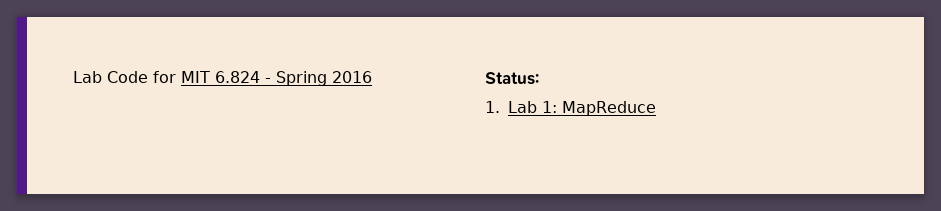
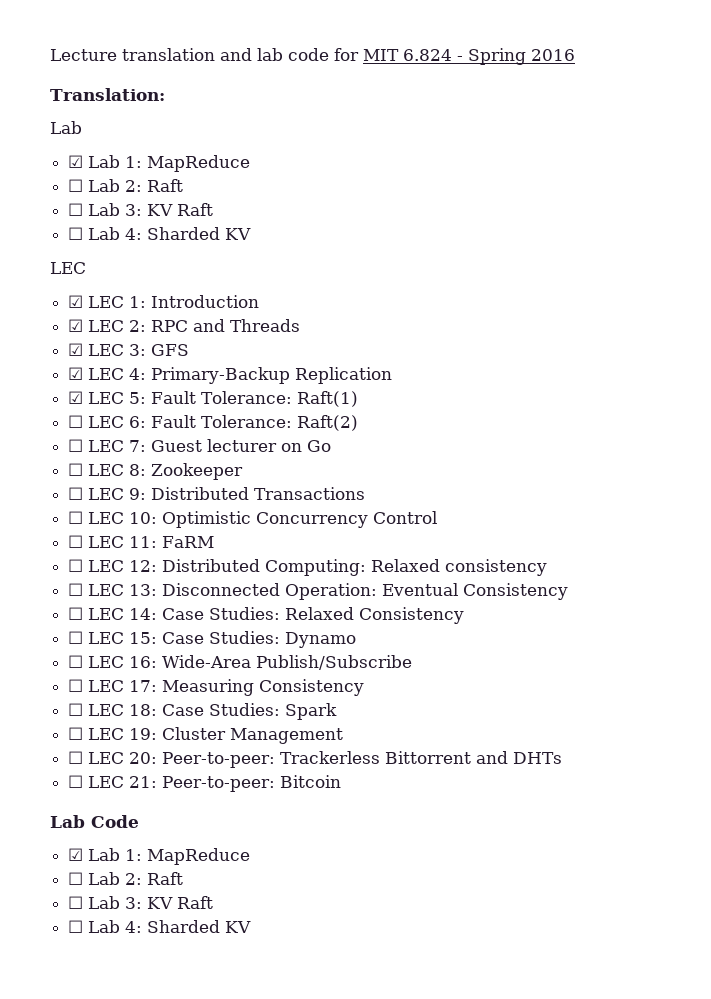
[73,71,148,83] Lab Code -> [50,48,329,61] Lecture translation and lab code
[485,72,539,85] [485,101,656,116] Status: // 1. Lab 1: MapReduce -> [50,88,165,101] [50,121,82,134] [68,155,251,172] [68,179,184,192] [68,203,214,216] [68,227,252,240] [50,262,86,274] [68,295,260,308] [68,319,301,332] [68,343,190,356] [68,367,393,384] [68,391,359,407] [68,415,359,431] [68,439,332,452] [68,463,244,480] [68,487,366,500] [68,511,438,528] [68,535,215,548] [68,559,548,576] [68,583,569,600] [68,607,465,624] [68,631,357,648] [68,655,413,670] [68,679,365,696] [68,703,338,720] [68,727,344,744] [68,751,563,768] [68,775,342,792] [50,815,139,828] [68,848,251,865] [68,872,184,885] [68,896,214,909] [68,920,252,933] Translation: // Lab // ☑ Lab 1: MapReduce // ☐ Lab 2: Raft // ☐ Lab 3: KV Raft // ☐ Lab 4: Sharded KV // LEC // ☑ LEC 1: Introduction // ☑ LEC 2: RPC and Threads // ☑ LEC 3: GFS // ☑ LEC 4: Primary-Backup Replication // ☑ LEC 5: Fault Tolerance: Raft(1) // ☐ LEC 6: Fault Tolerance: Raft(2) // ☐ LEC 7: Guest lecturer on Go // ☐ LEC 8: Zookeeper // ☐ LEC 9: Distributed Transactions // ☐ LEC 10: Optimistic Concurrency Control // ☐ LEC 11: FaRM // ☐ LEC 12: Distributed Computing: Relaxed consistency // ☐ LEC 13: Disconnected Operation: Eventual Consistency // ☐ LEC 14: Case Studies: Relaxed Consistency // ☐ LEC 15: Case Studies: Dynamo // ☐ LEC 16: Wide-Area Publish/Subscribe // ☐ LEC 17: Measuring Consistency // ☐ LEC 18: Case Studies: Spark // ☐ LEC 19: Cluster Management // ☐ LEC 20: Peer-to-peer: Trackerless Bittorrent and DHTs // ☐ LEC 21: Peer-to-peer: Bitcoin // Lab Code // ☑ Lab 1: MapReduce // ☐ Lab 2: Raft // ☐ Lab 3: KV Raft // ☐ Lab 4: Sharded KV

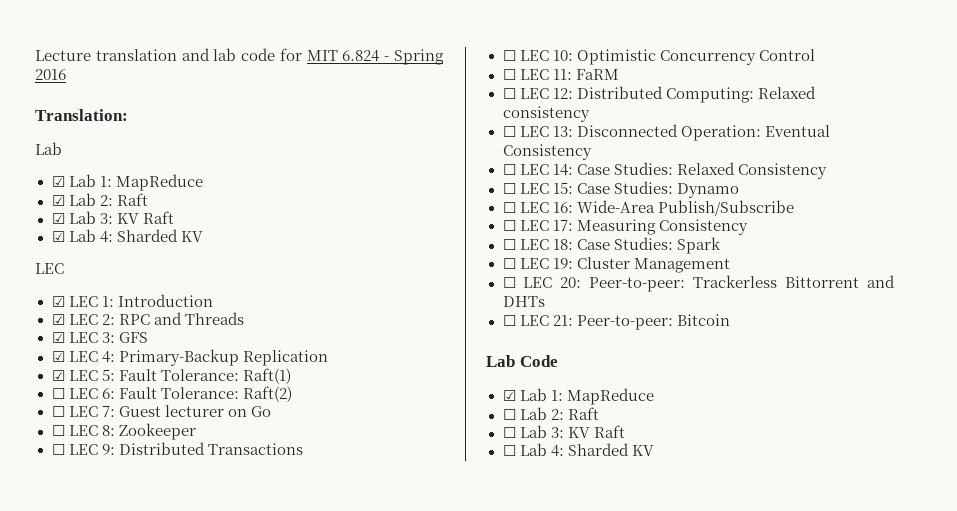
[68,179,184,192] [68,203,214,216] [68,227,84,240] ☐ Lab 2: Raft // ☐ Lab 3: KV Raft // ☐ -> [51,193,148,206] [51,211,174,224] [51,231,65,242] ☑ Lab 2: Raft // ☑ Lab 3: KV Raft // ☑

